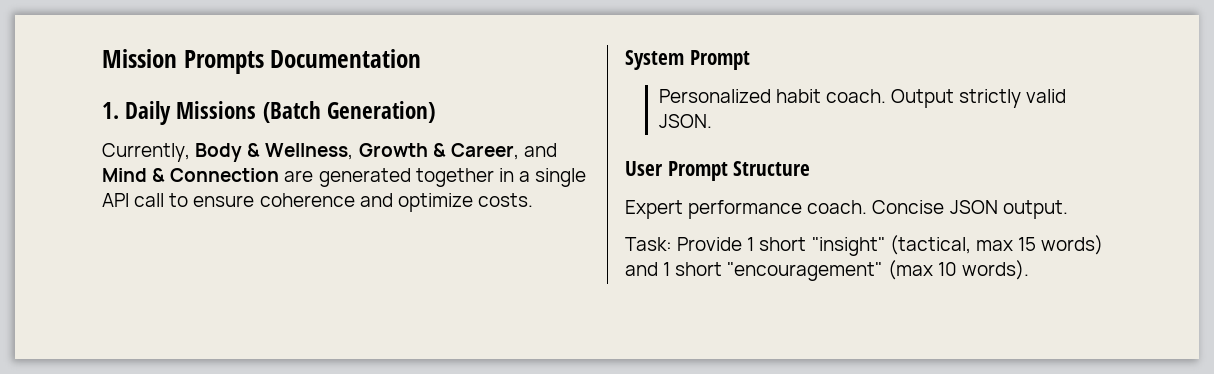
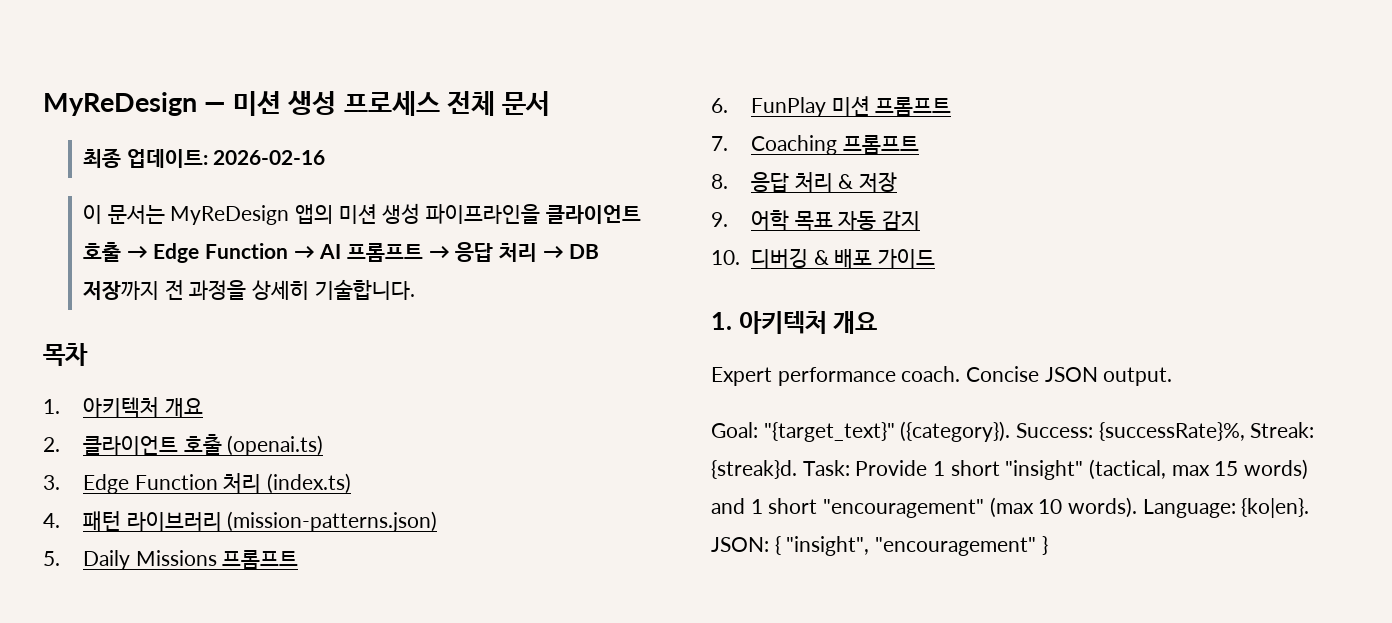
[102,49,422,74] [102,101,435,125] [102,143,557,162] [102,168,587,187] [102,193,533,212] [625,50,750,70] [658,89,1067,108] [658,114,712,128] [625,161,811,181] Mission Prompts Documentation // 1. Daily Missions (Batch Generation) // Currently, Body & Wellness, Growth & Career, and Mind & Connection are generated together in a single API call to ensure coherence and optimize costs. // System Prompt // Personalized habit coach. Output strictly valid JSON. // User Prompt Structure -> [43,91,550,116] [83,148,326,168] [83,203,641,225] [83,242,600,263] [83,279,415,300] [43,343,88,366] [43,397,203,418] [43,434,324,456] [43,473,352,494] [43,511,438,532] [43,550,299,570] [711,96,952,117] [711,135,919,155] [711,172,898,192] [711,210,921,231] [711,248,936,268] [711,311,878,334] MyReDesign — 미션 생성 프로세스 전체 문서 // 최종 업데이트: 2026-02-16 // 이 문서는 MyReDesign 앱의 미션 생성 파이프라인을 클라이언트 호출 → Edge Function → AI 프롬프트 → 응답 처리 → DB 저장까지 전 과정을 상세히 기술합니다. // 목차 // 1. 아키텍처 개요 // 2. 클라이언트 호출 (openai.ts) // 3. Edge Function 처리 (index.ts) // 4. 패턴 라이브러리 (mission-patterns.json) // 5. Daily Missions 프롬프트 // 6. FunPlay 미션 프롬프트 // 7. Coaching 프롬프트 // 8. 응답 처리 & 저장 // 9. 어학 목표 자동 감지 // 10. 디버깅 & 배포 가이드 // 1. 아키텍처 개요
(1068, 209) none -> [711,421,1315,442] [711,460,797,479] Goal: "{target_text}" ({category}). Success: {successRate}%, Streak: {streak}d.
(1029, 270) none -> [1142,498,1310,518] [711,536,1048,556] Language: {ko|en}. JSON: { "insight", "encouragement" }

